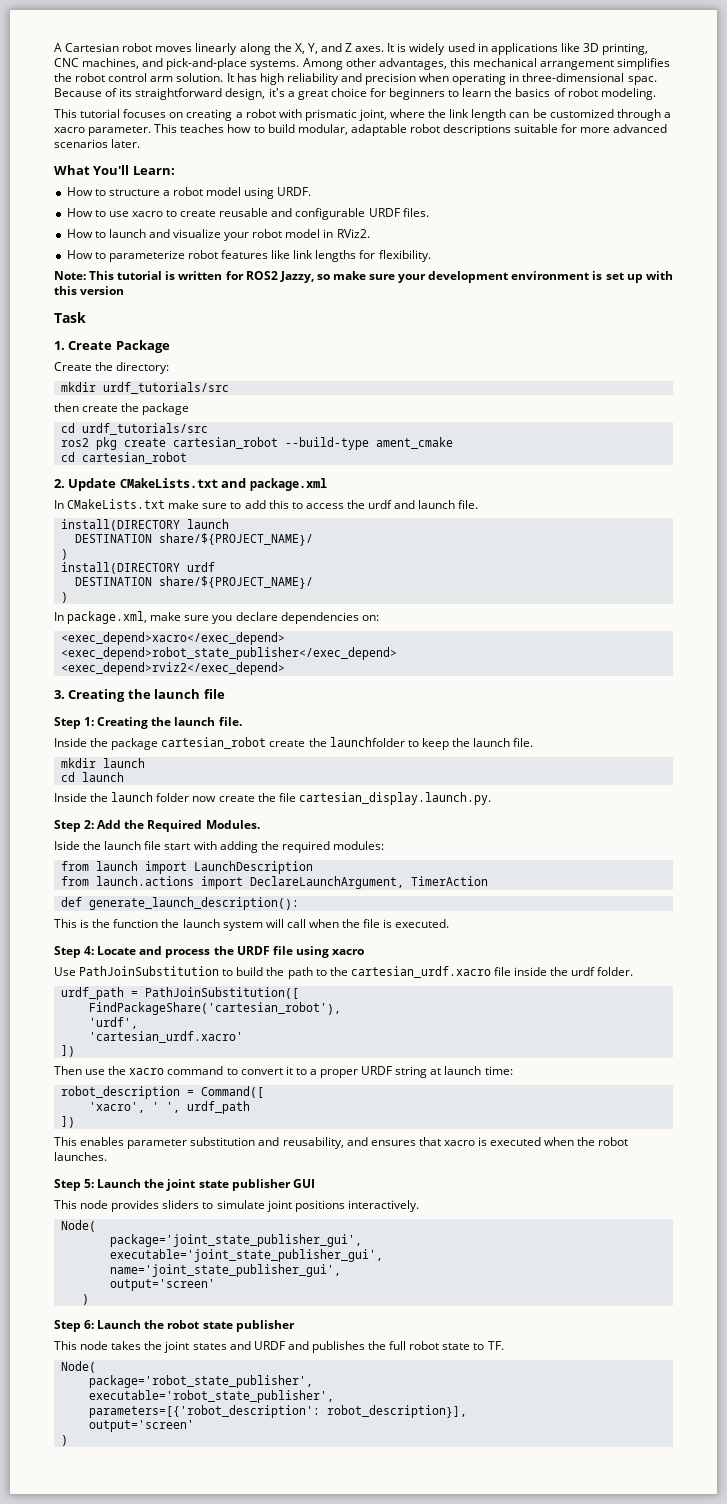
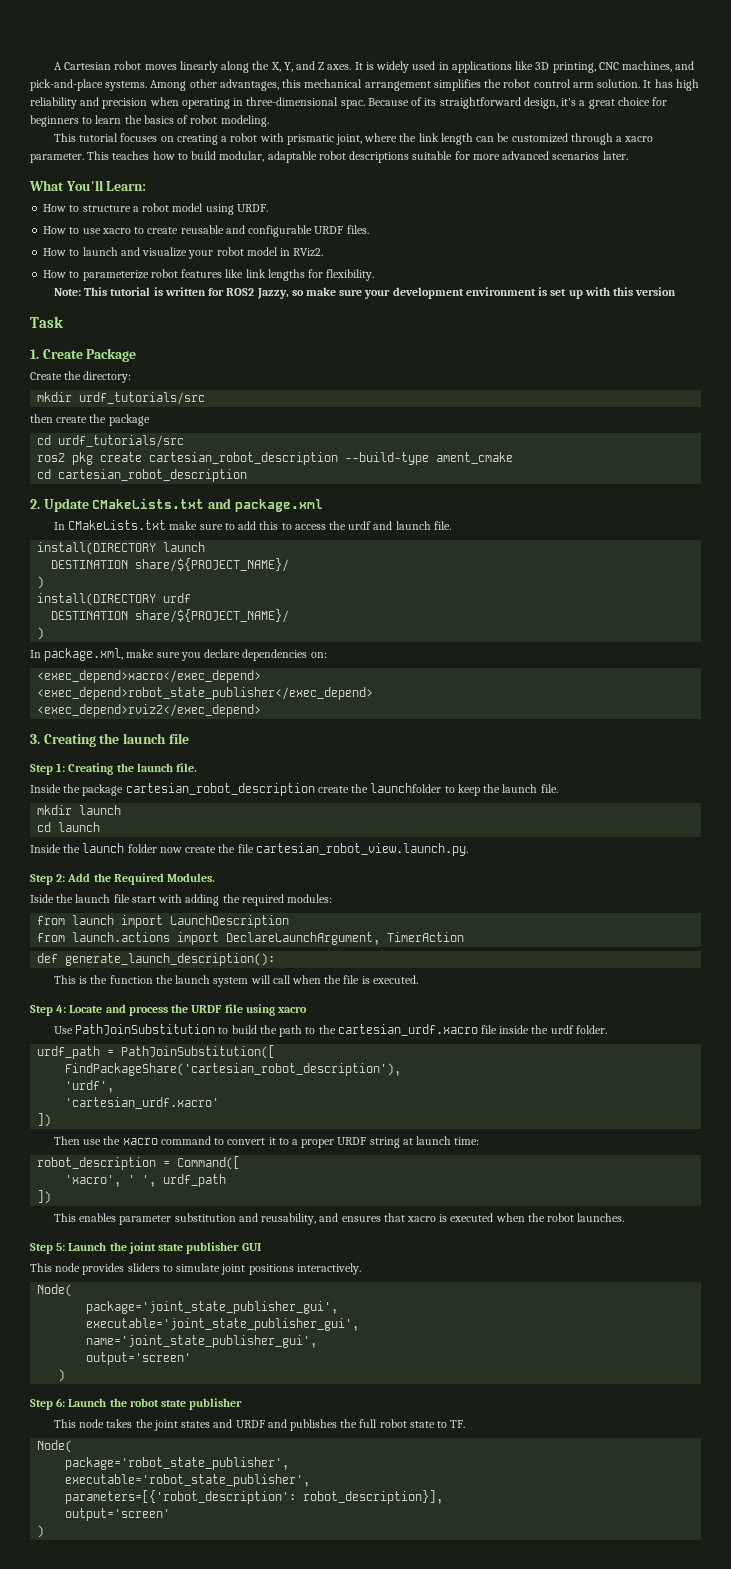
[172,437,278,449] cartesian_robot -> [149,452,339,465] cartesian_robot_description
[81,452,187,464] cartesian_robot -> [58,469,248,482] cartesian_robot_description
[161,737,267,749] cartesian_robot -> [125,783,315,796] cartesian_robot_description
[298,792,491,805] cartesian_display.launch.py. -> [255,843,468,856] cartesian_robot_view.launch.py.
[88,1002,341,1015] FindPackageShare('cartesian_robot'), -> [65,1063,402,1076] FindPackageShare('cartesian_robot_description'),

